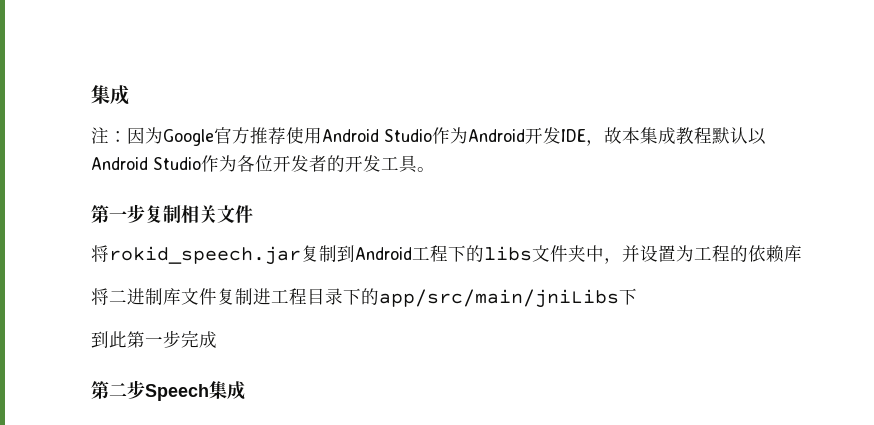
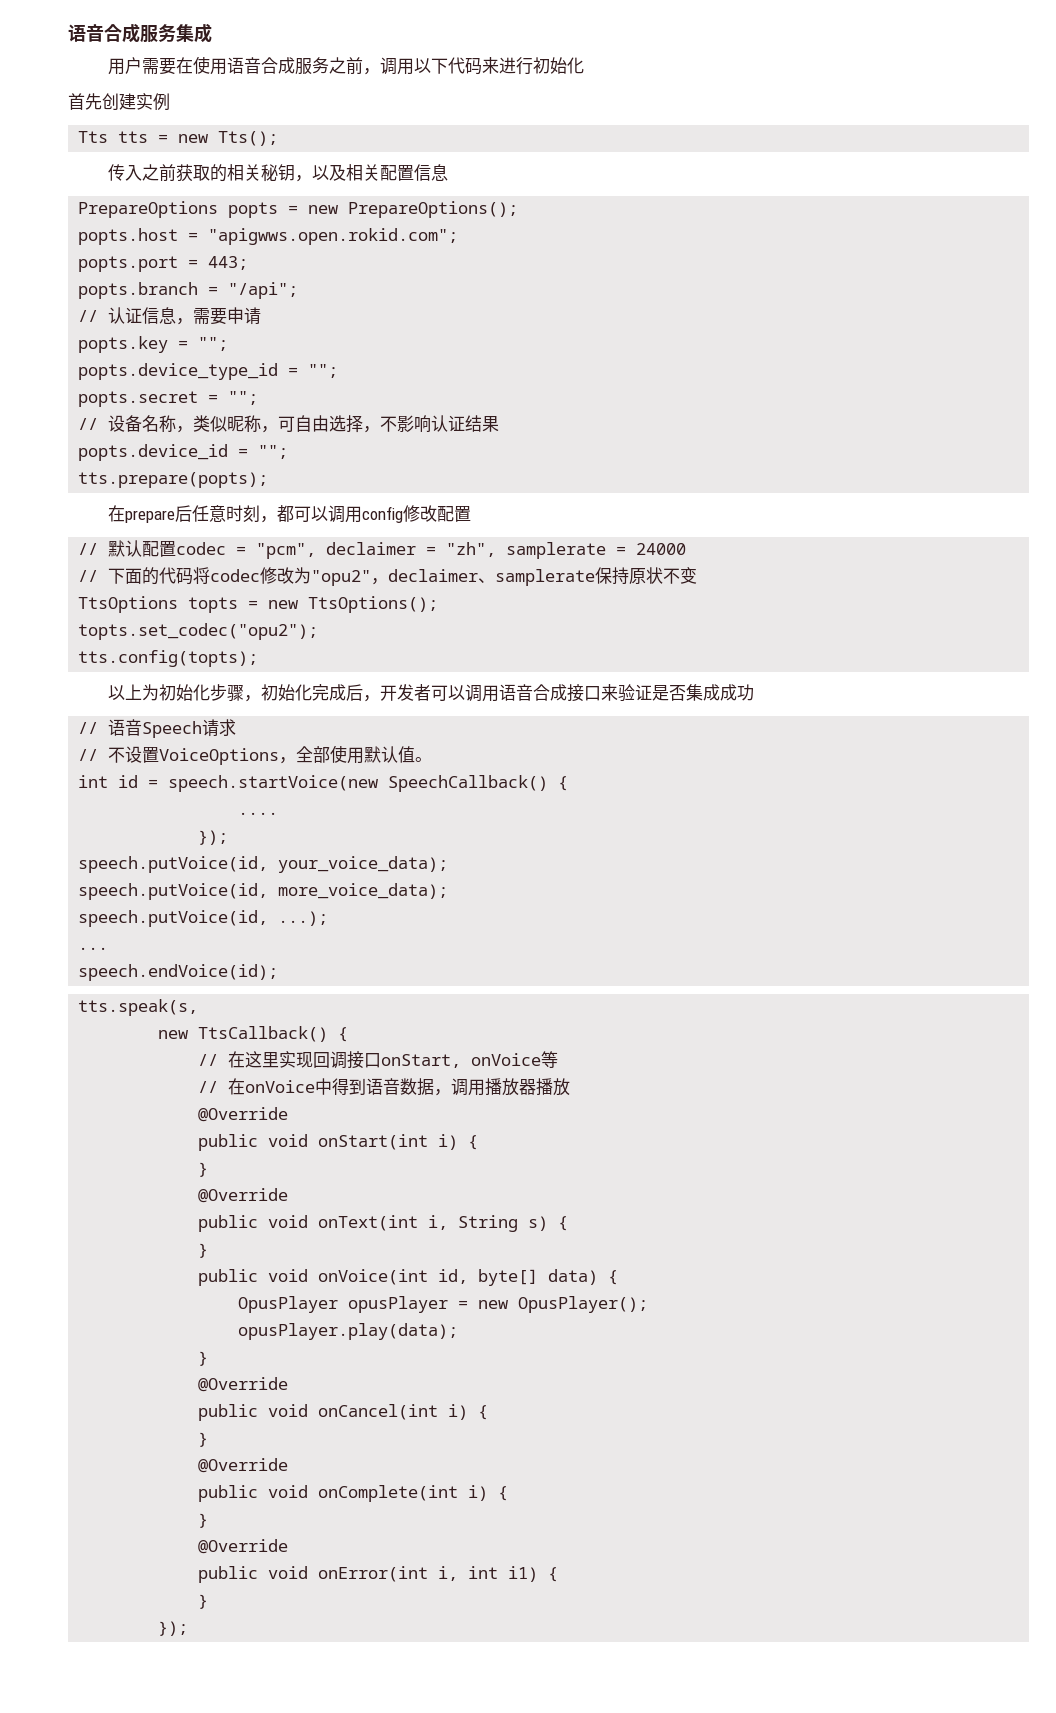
[91,85,129,105] [91,127,766,146] [91,155,435,173] [91,204,253,224] [91,245,802,265] [91,288,637,308] [91,330,217,348] [91,380,245,401] 集成 // 注：因为Google官方推荐使用Android Studio作为Android开发IDE，故本集成教程默认以Android Studio作为各位开发者的开发工具。 // 第一步复制相关文件 // 将rokid_speech.jar复制到Android工程下的libs文件夹中，并设置为工程的依赖库 // 将二进制库文件复制进工程目录下的app/src/main/jniLibs下 // 到此第一步完成 // 第二步Speech集成 -> [68,23,212,43] [108,56,585,75] [68,93,170,111] [78,131,279,146] [108,164,449,182] [78,201,519,218] [78,228,459,245] [78,256,249,272] [78,282,299,299] [78,307,262,325] [78,336,229,353] [78,363,339,380] [78,391,259,407] [78,415,500,433] [78,444,289,461] [78,472,269,488] [108,505,472,523] [78,540,687,559] [78,567,698,586] [78,596,439,613] [78,623,319,640] [78,650,259,667] [108,684,755,702] [78,719,237,738] [78,745,433,765] [78,775,569,792] [238,812,279,815] [198,830,229,845] [78,856,449,873] [78,883,449,900] [78,910,329,927] [78,947,109,950] [78,964,279,981] [78,999,199,1016] [158,1026,349,1042] [198,1051,559,1069] [198,1078,571,1096] [198,1107,289,1122] [198,1134,479,1151] [198,1162,209,1177] [198,1188,289,1203] [198,1215,569,1232] [198,1243,209,1258] [198,1269,619,1286] [238,1296,649,1313] [238,1323,459,1340] [198,1351,209,1366] [198,1377,289,1392] [198,1404,489,1421] [198,1432,209,1447] [198,1458,289,1473] [198,1485,509,1502] [198,1513,209,1528] [198,1539,289,1554] [198,1566,559,1583] [198,1594,209,1609] [158,1621,189,1636] 语音合成服务集成 // 用户需要在使用语音合成服务之前，调用以下代码来进行初始化 // 首先创建实例 // Tts tts = new Tts(); // 传入之前获取的相关秘钥，以及相关配置信息 // PrepareOptions popts = new PrepareOptions(); // popts.host = "apigwws.open.rokid.com"; // popts.port = 443; // popts.branch = "/api"; // // 认证信息，需要申请 // popts.key = ""; // popts.device_type_id = ""; // popts.secret = ""; // // 设备名称，类似昵称，可自由选择，不影响认证结果 // popts.device_id = ""; // tts.prepare(popts); // 在prepare后任意时刻，都可以调用config修改配置 // // 默认配置codec = "pcm", declaimer = "zh", samplerate = 24000 // // 下面的代码将codec修改为"opu2"，declaimer、samplerate保持原状不变 // TtsOptions topts = new TtsOptions(); // topts.set_codec("opu2"); // tts.config(topts); // 以上为初始化步骤，初始化完成后，开发者可以调用语音合成接口来验证是否集成成功 // // 语音Speech请求 // // 不设置VoiceOptions，全部使用默认值。 // int id = speech.startVoice(new SpeechCallback() { // .... // }); // speech.putVoice(id, your_voice_data); // speech.putVoice(id, more_voice_data); // speech.putVoice(id, ...); // ... // speech.endVoice(id); // tts.speak(s, // new TtsCallback() { // // 在这里实现回调接口onStart, onVoice等 // // 在onVoice中得到语音数据，调用播放器播放 // @Override // public void onStart(int i) { // } // @Override // public void onText(int i, String s) { // } // public void onVoice(int id, byte[] data) { // OpusPlayer opusPlayer = new OpusPlayer(); // opusPlayer.play(data); // } // @Override // public void onCancel(int i) { // } // @Override // public void onComplete(int i) { // } // @Override // public void onError(int i, int i1) { // } // });

